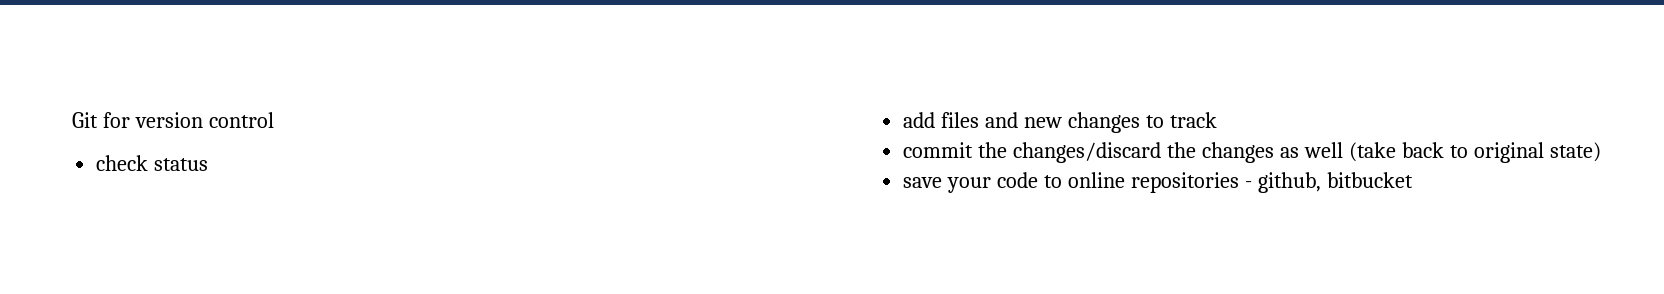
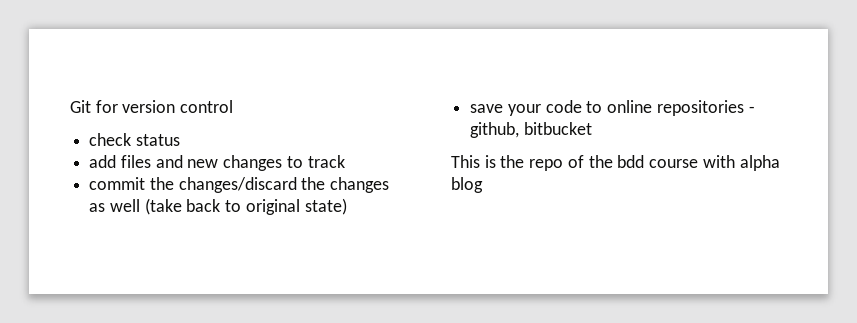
(1413, 180) none -> [451,155,780,171] [451,177,483,193] // This is the repo of the bdd course with alpha blog

